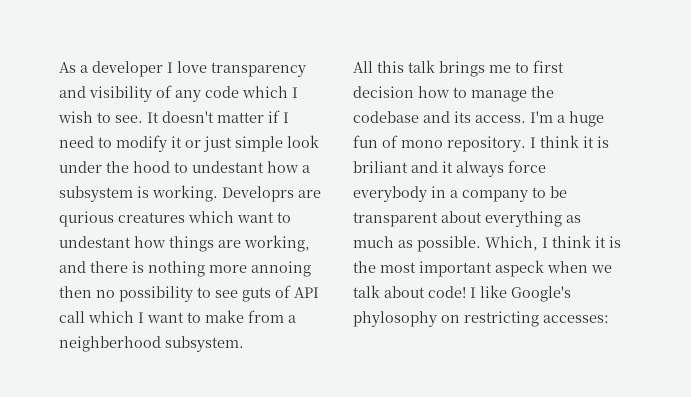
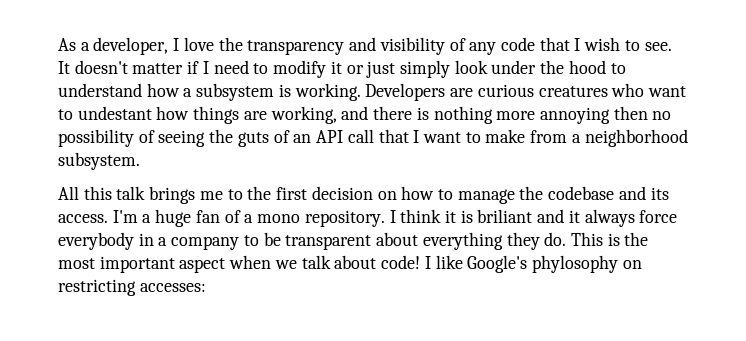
[92,61,163,77] developer -> [93,37,169,55] developer,
(207, 67) none -> [218,37,243,51] the
[242,86,288,98] which -> [539,37,570,51] that
[235,136,283,152] simple -> [399,60,450,78] simply
[192,161,264,173] undestant -> [58,83,142,97] understand
[222,186,321,202] [59,211,234,227] Developrs are qurious creatures which -> [365,83,645,101] Developers are curious creatures who
[251,261,311,277] annoing -> [539,107,610,124] annoying
[197,287,238,298] to see -> [138,129,234,147] of seeing the
(291, 291) none -> [293,134,312,143] an
[88,311,134,323] which -> [378,129,409,143] that
[59,336,161,352] neighberhood -> [584,129,688,147] neighborhood
(529, 67) none -> [247,186,272,200] the
(414, 92) none -> [377,191,397,200] on
[353,135,398,148] fun of -> [195,210,254,223] fan of a
[566,215,581,223] [353,235,606,252] as much as possible. Which, I think it -> [506,232,603,250] they do. This
[495,260,544,277] aspeck -> [179,258,226,273] aspect

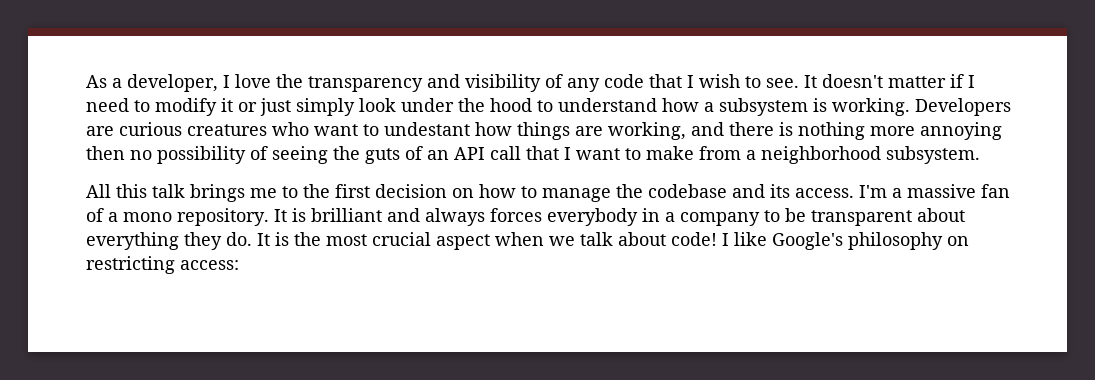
[155,209,192,227] huge -> [907,184,976,198] massive
[389,209,678,227] I think it is briliant and it always force -> [274,208,542,226] It is brilliant and always forces
[570,232,603,246] This -> [257,233,270,246] It
[99,256,175,273] important -> [372,232,431,246] crucial
[531,255,618,273] phylosophy -> [848,232,943,250] philosophy
[139,283,206,292] accesses: -> [180,260,239,270] access:

